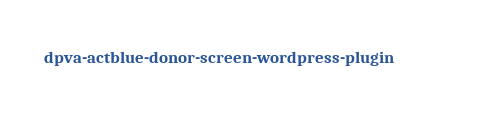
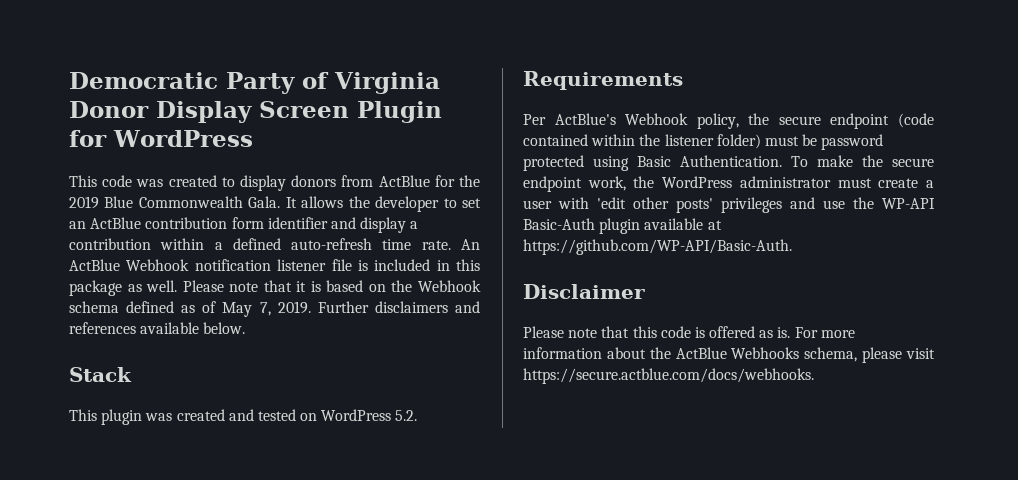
[44,51,394,66] dpva-actblue-donor-screen-wordpress-plugin -> [69,72,440,94] [69,101,442,123] [69,130,253,147] [69,175,480,191] [69,196,482,212] [69,217,419,233] [69,238,480,250] [69,259,480,271] [69,280,481,296] [69,301,480,317] [69,322,246,334] [69,367,132,382] [69,409,418,425] [523,71,683,90] [523,113,934,129] [523,134,884,150] [523,155,934,171] [523,176,934,192] [523,197,935,213] [523,218,722,234] [523,239,792,255] [523,284,645,299] [523,326,855,338] [523,347,935,363] [523,368,814,384] Democratic Party of Virginia Donor Display Screen Plugin for WordPress // This code was created to display donors from ActBlue for the 2019 Blue Commonwealth Gala. It allows the developer to set an ActBlue contribution form identifier and display a contribution within a defined auto-refresh time rate. An ActBlue Webhook notification listener file is included in this package as well. Please note that it is based on the Webhook schema defined as of May 7, 2019. Further disclaimers and references available below. // Stack // This plugin was created and tested on WordPress 5.2. // Requirements // Per ActBlue's Webhook policy, the secure endpoint (code contained within the listener folder) must be password protected using Basic Authentication. To make the secure endpoint work, the WordPress administrator must create a user with 'edit other posts' privileges and use the WP-API Basic-Auth plugin available at https://github.com/WP-API/Basic-Auth. // Disclaimer // Please note that this code is offered as is. For more information about the ActBlue Webhooks schema, please visit https://secure.actblue.com/docs/webhooks.

